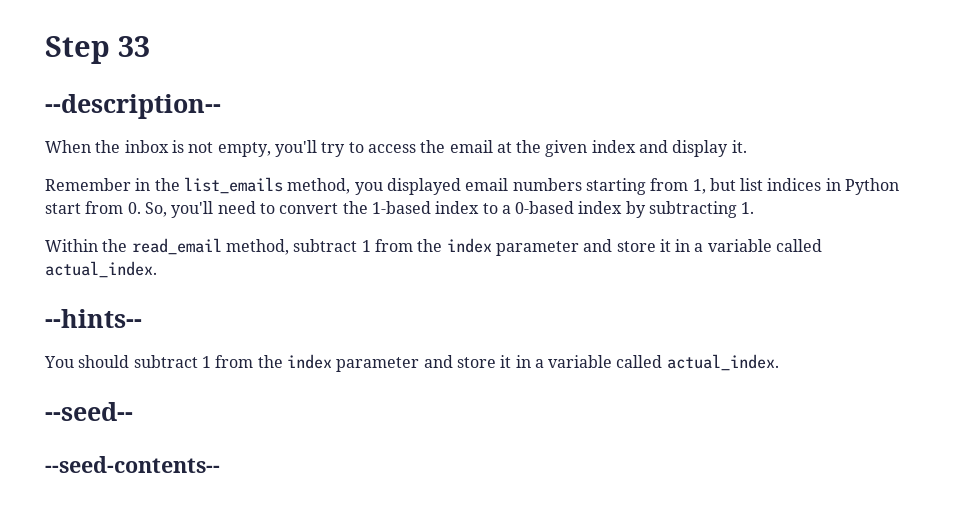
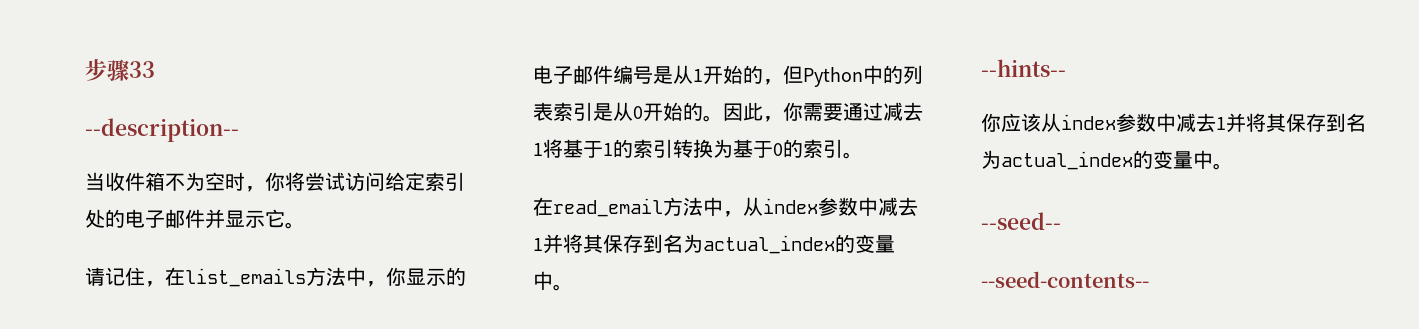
[45,36,110,64] Step -> [85,59,129,81] 步骤
[45,140,747,157] [45,177,900,195] [45,201,755,218] [45,238,823,256] [45,261,157,278] [45,309,142,328] [44,354,779,372] When the inbox is not empty, you'll try to access the email at the given index and display it. // Remember in the list_emails method, you displayed email numbers starting from 1, but list indices in Python start from 0. So, you'll need to convert the 1-based index to a 0-based index by subtracting 1. // Within the read_email method, subtract 1 from the index parameter and store it in a variable called actual_index. // --hints-- // You should subtract 1 from the index parameter and store it in a variable called actual_index. -> [85,172,465,192] [85,209,305,229] [85,267,466,287] [533,65,923,87] [533,102,923,122] [533,139,863,159] [533,197,918,217] [533,234,895,254] [533,271,573,291] [981,59,1066,77] [981,113,1366,133] [981,150,1233,170] 当收件箱不为空时，你将尝试访问给定索引处的电子邮件并显示它。 // 请记住，在list_emails方法中，你显示的电子邮件编号是从1开始的，但Python中的列表索引是从0开始的。因此，你需要通过减去1将基于1的索引转换为基于0的索引。 // 在read_email方法中，从index参数中减去1并将其保存到名为actual_index的变量中。 // --hints-- // 你应该从index参数中减去1并将其保存到名为actual_index的变量中。

